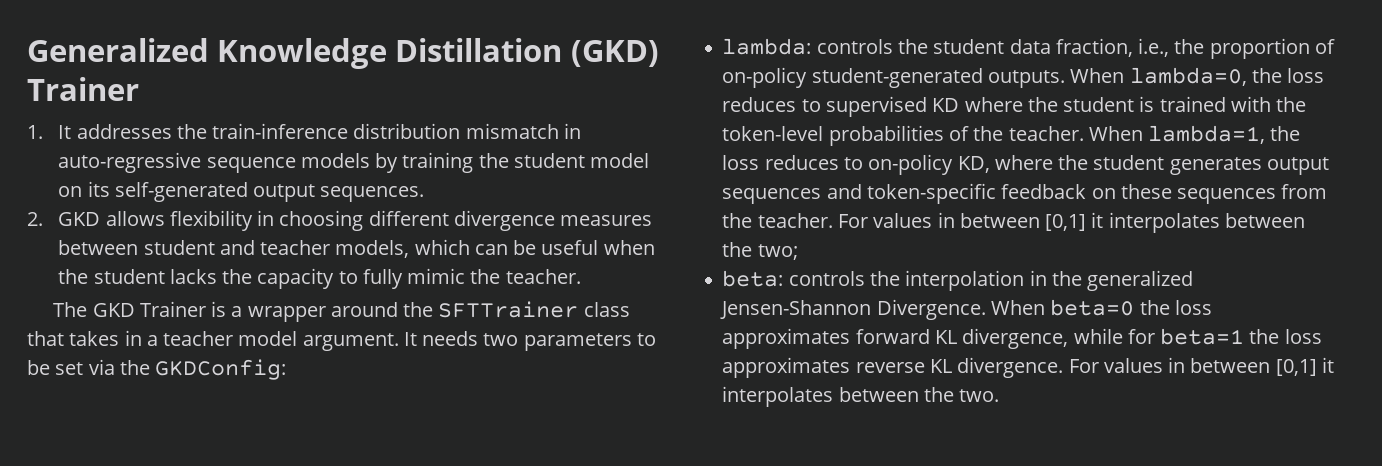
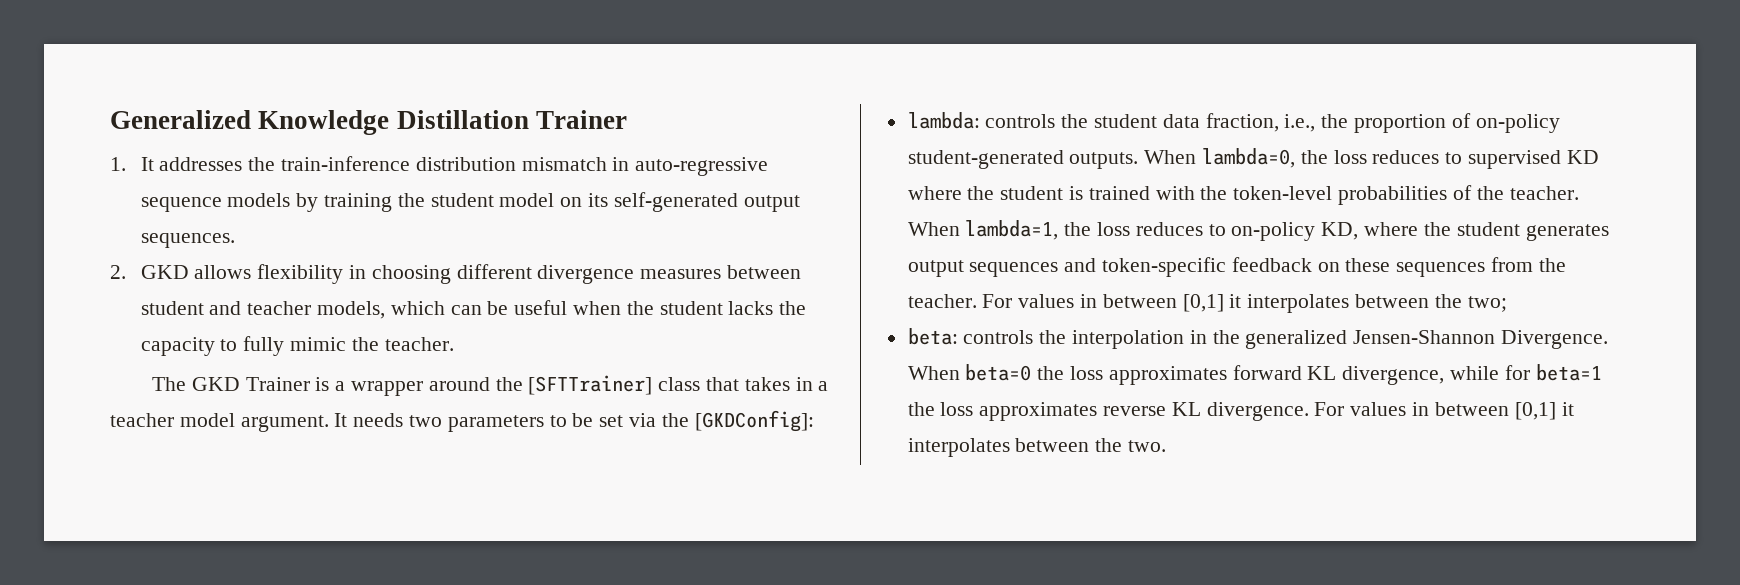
[570,40,659,67] (GKD) -> (529, 119) none
[438,301,579,318] SFTTrainer -> [528,375,653,395] [SFTTrainer]
[155,359,287,380] GKDConfig: -> [694,410,814,432] [GKDConfig]:

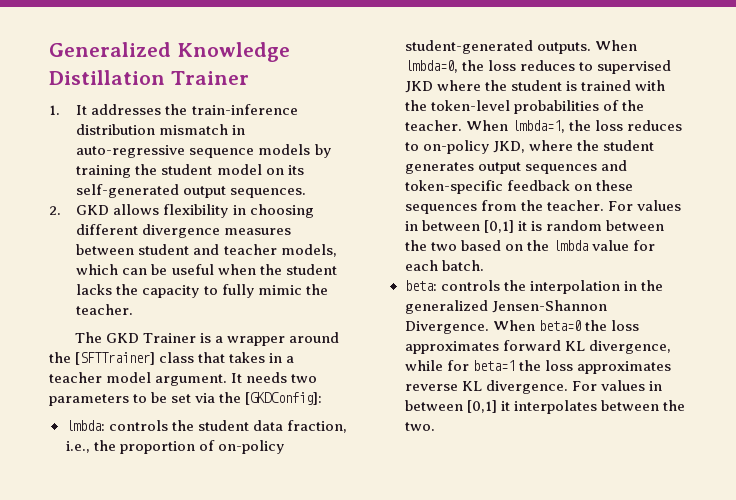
[907,112,980,129] lambda: -> [65,420,105,431] lmbda:
[1202,148,1296,168] lambda=0, -> [404,60,458,73] lmbda=0,
[1566,150,1599,164] KD -> [404,81,433,93] JKD
[965,220,1059,240] lambda=1, -> [511,120,565,133] lmbda=1,
[1321,222,1359,240] KD, -> [492,141,525,153] JKD,
[1247,294,1507,313] interpolates between the two; -> [530,220,664,231] [404,240,655,251] [404,260,484,271] is random between the two based on the lmbda value for each batch.

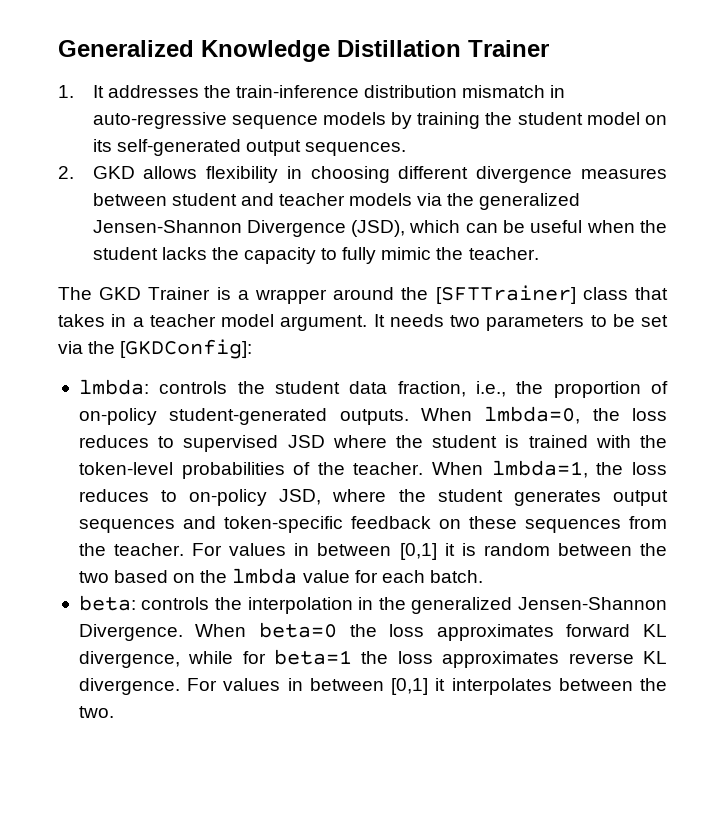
[280,244,337,257] models, -> [349,193,581,210] [92,220,406,237] models via the generalized Jensen-Shannon Divergence (JSD),
[404,81,433,93] JKD -> [287,435,325,448] JSD
[492,141,525,153] JKD, -> [279,489,322,505] JSD,

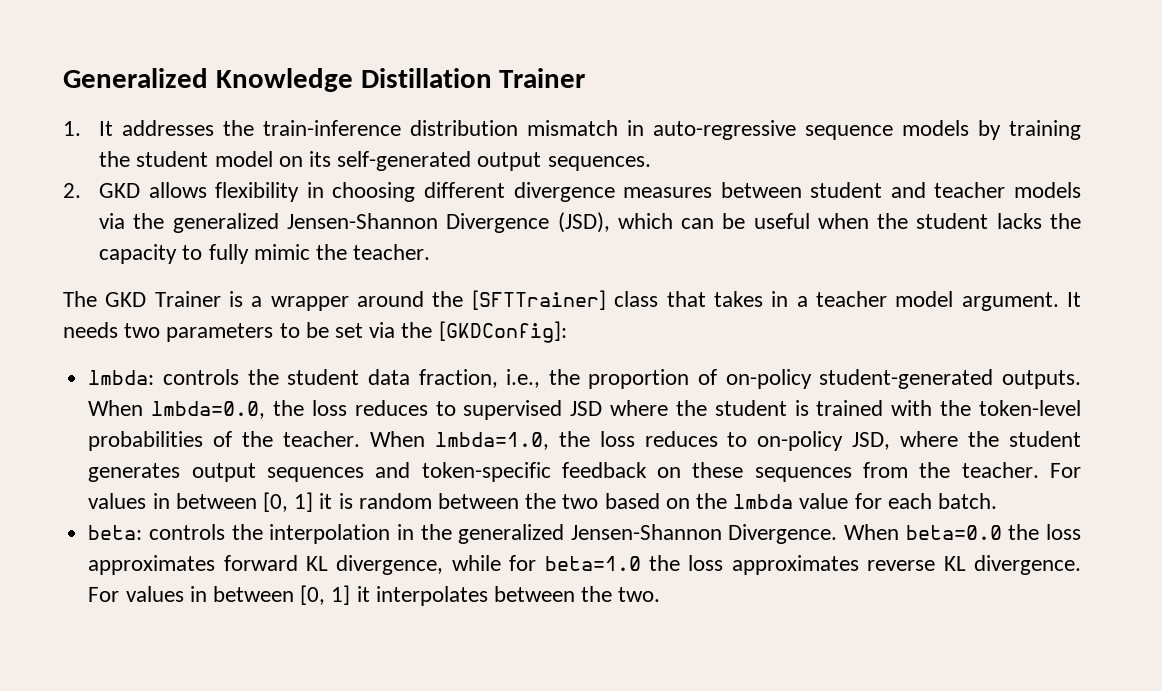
[484,406,581,424] lmbda=0, -> [151,401,266,419] lmbda=0.0,
[491,460,588,478] lmbda=1, -> [434,432,549,450] lmbda=1.0,
[399,543,437,560] [0,1] -> [262,492,314,512] [0, 1]
[259,622,338,638] beta=0 -> [905,525,1002,540] beta=0.0
[274,649,353,665] beta=1 -> [544,556,641,571] beta=1.0
[391,678,429,695] [0,1] -> [300,585,351,605] [0, 1]

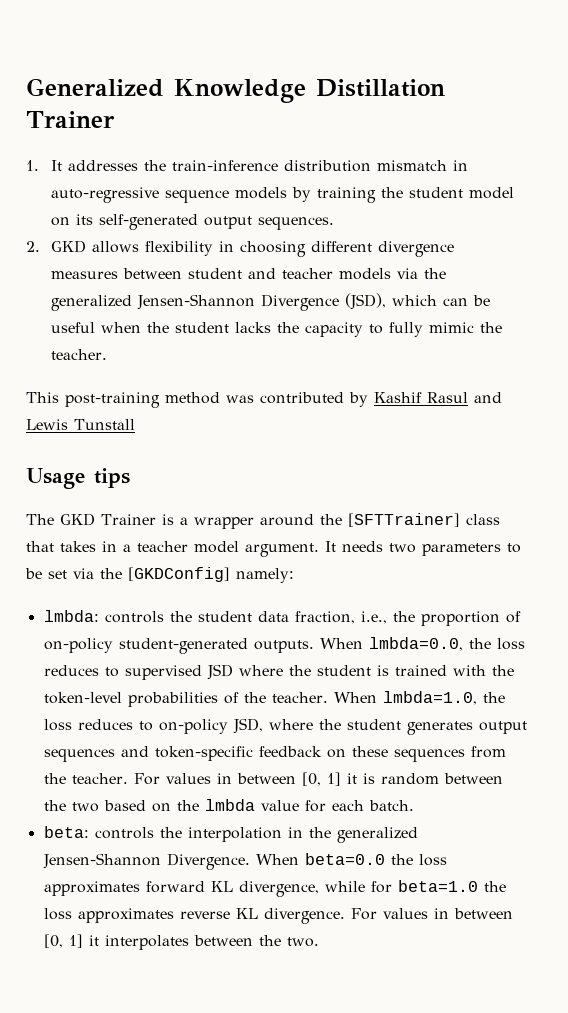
(431, 252) none -> [26,392,502,408] [26,419,135,430] [26,468,130,489] // This post-training method was contributed by Kashif Rasul and Lewis Tunstall // Usage tips
[438,321,567,343] [GKDConfig]: -> [128,567,294,583] [GKDConfig] namely:

